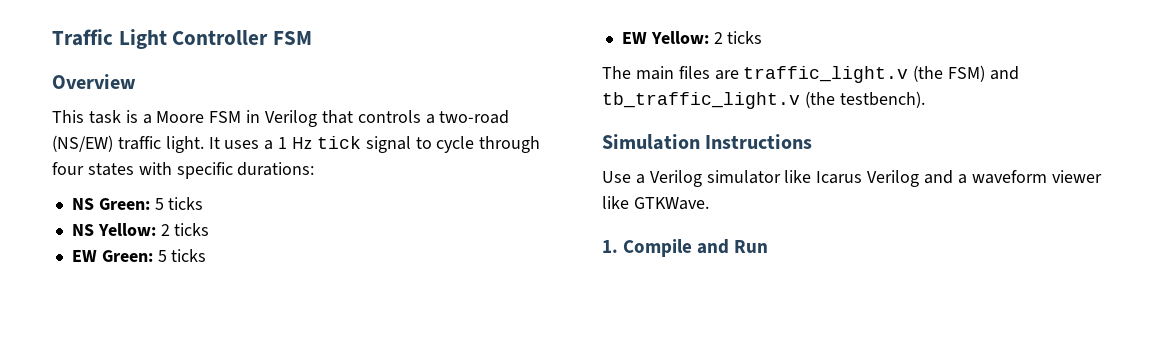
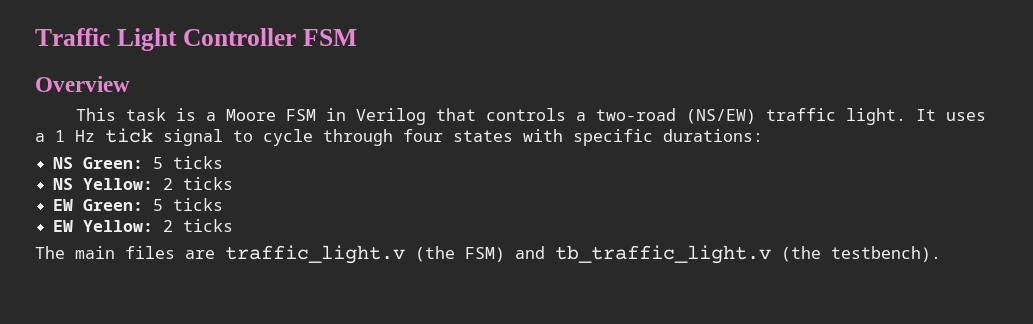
[602,134,813,150] [602,170,1102,187] [602,196,709,210] [602,239,769,257] // Simulation Instructions // Use a Verilog simulator like Icarus Verilog and a waveform viewer like GTKWave. // 1. Compile and Run -> (941, 254) none

